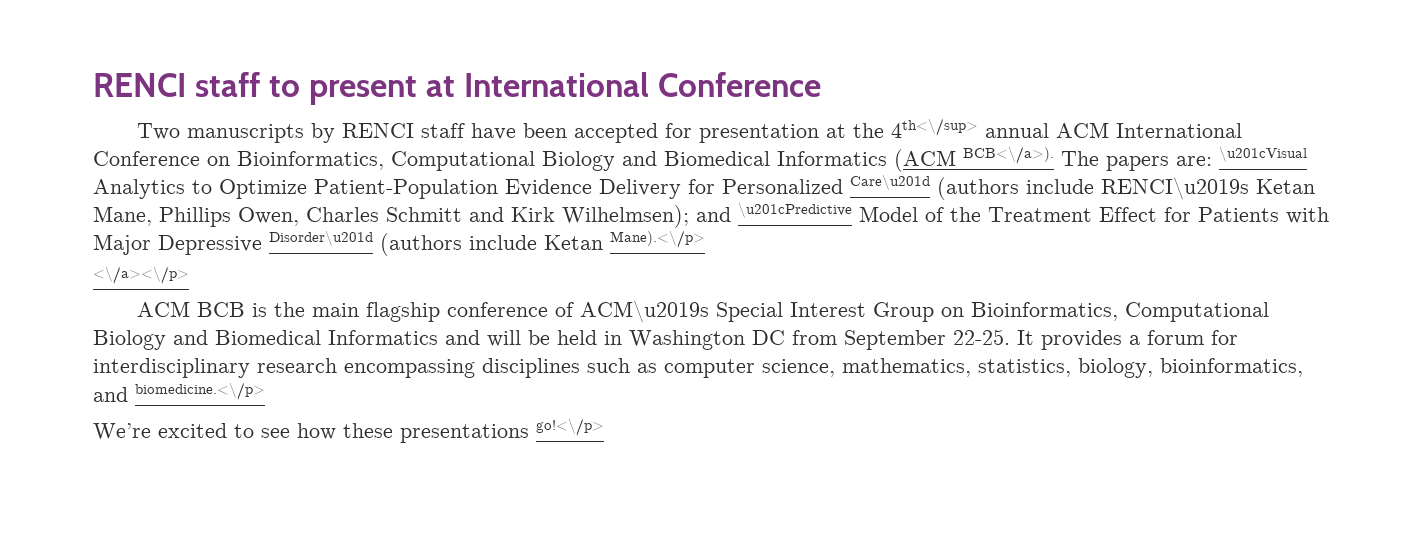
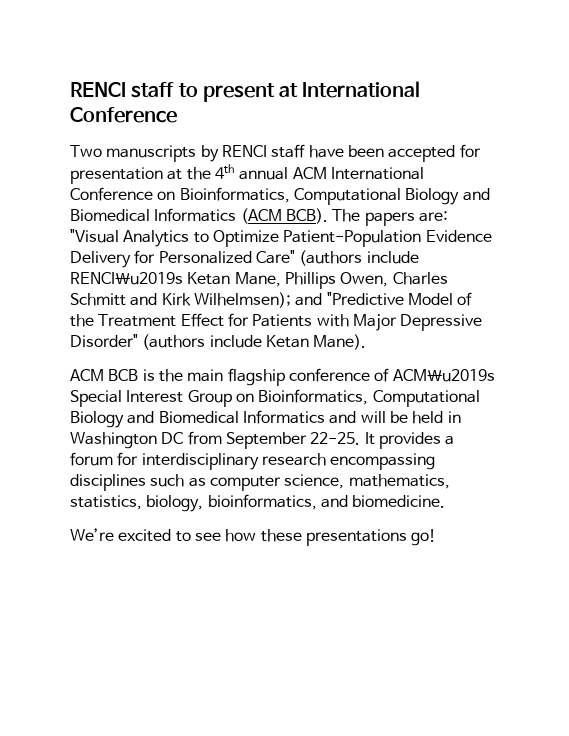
[891,118,979,138] 4th<\/sup> -> [214,164,235,179] 4th
[963,146,1054,164] BCB<\/a>). -> [285,208,328,224] BCB).
[1219,146,1307,162] \u201cVisual -> [70,229,119,243] "Visual
[850,174,930,190] Care\u201d -> [255,250,295,264] Care"
[738,202,852,218] \u201cPredictive -> [326,292,404,306] "Predictive
[269,230,373,246] Disorder\u201d -> [70,334,138,347] Disorder"
[610,230,705,248] [93,266,189,284] Mane).<\/p> // <\/a><\/p> -> [313,334,367,350] Mane).
[135,382,265,400] biomedicine.<\/p> -> [352,495,446,508] biomedicine.
[536,418,604,436] go!<\/p> -> [411,529,437,546] go!

